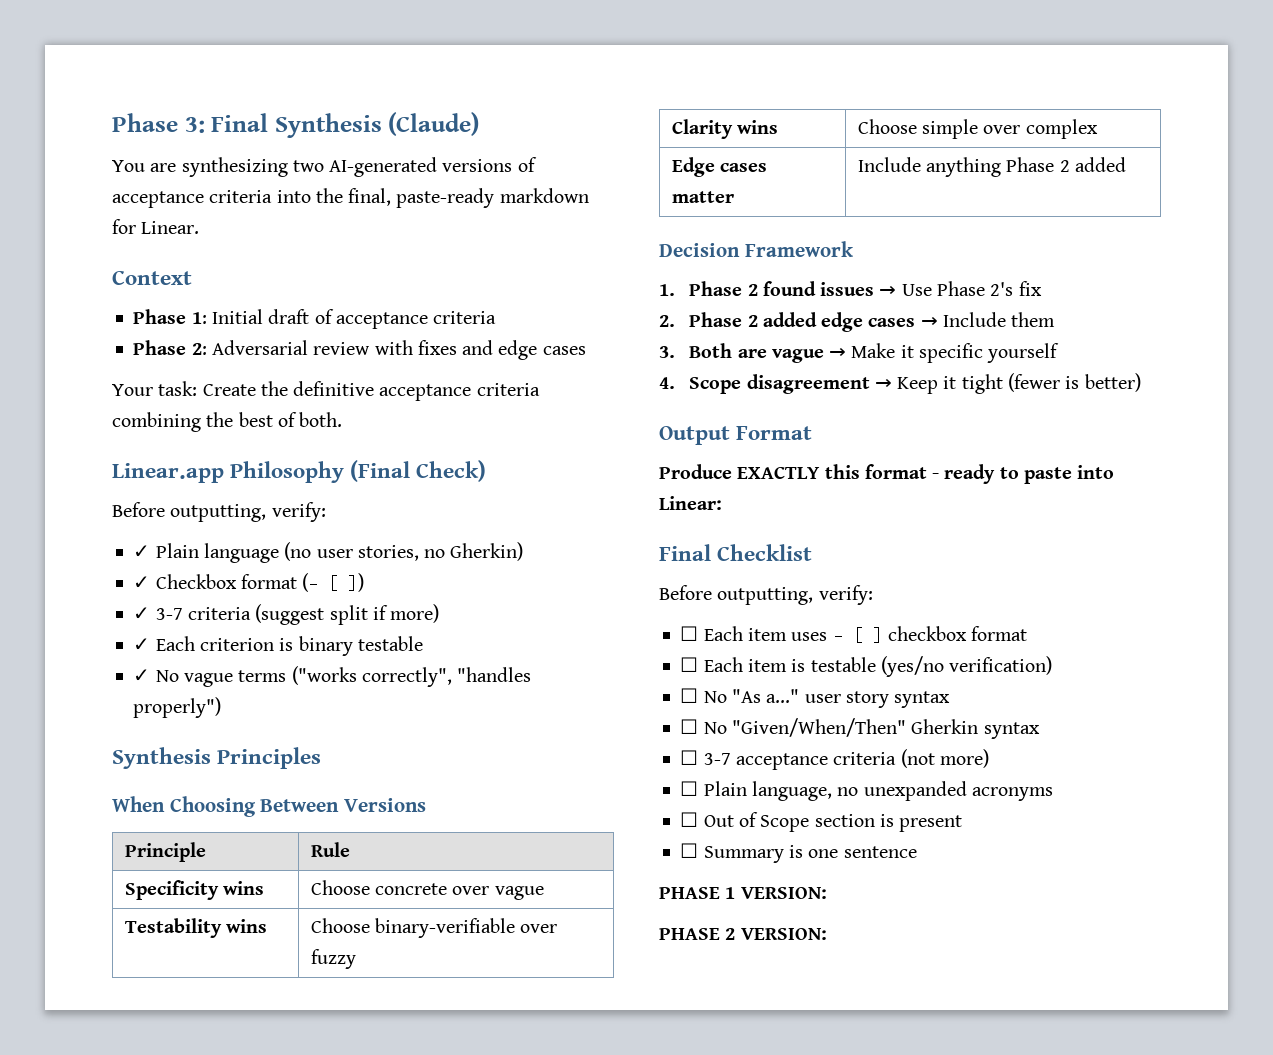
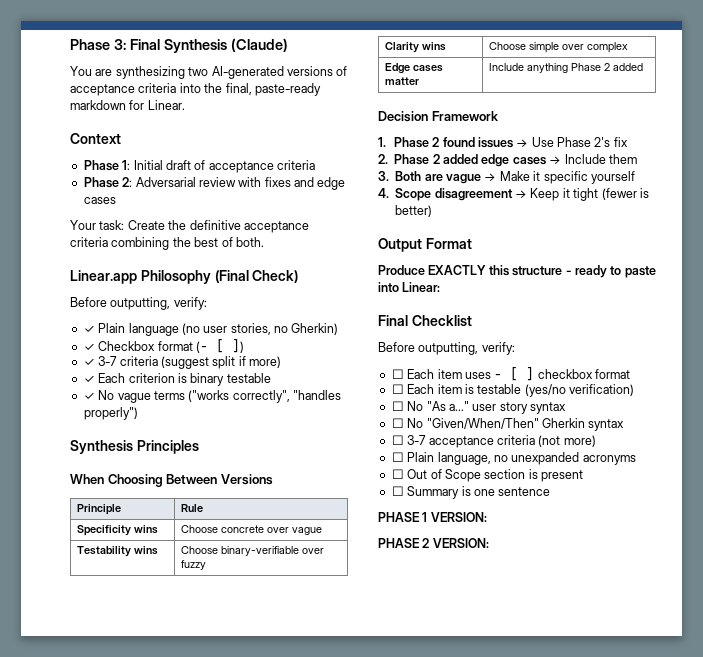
[864,464,927,479] format -> [512,266,563,276] structure

